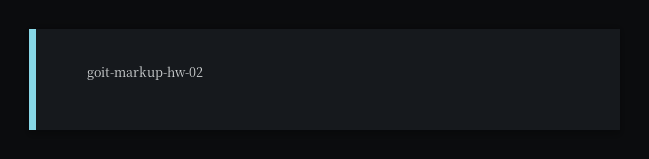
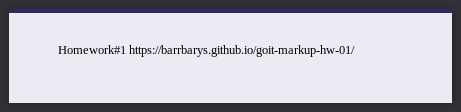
[87,66,203,80] goit-markup-hw-02 -> [58,45,356,57] Homework#1 https://barrbarys.github.io/goit-markup-hw-01/

